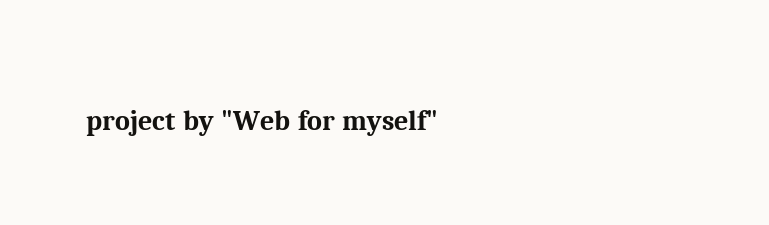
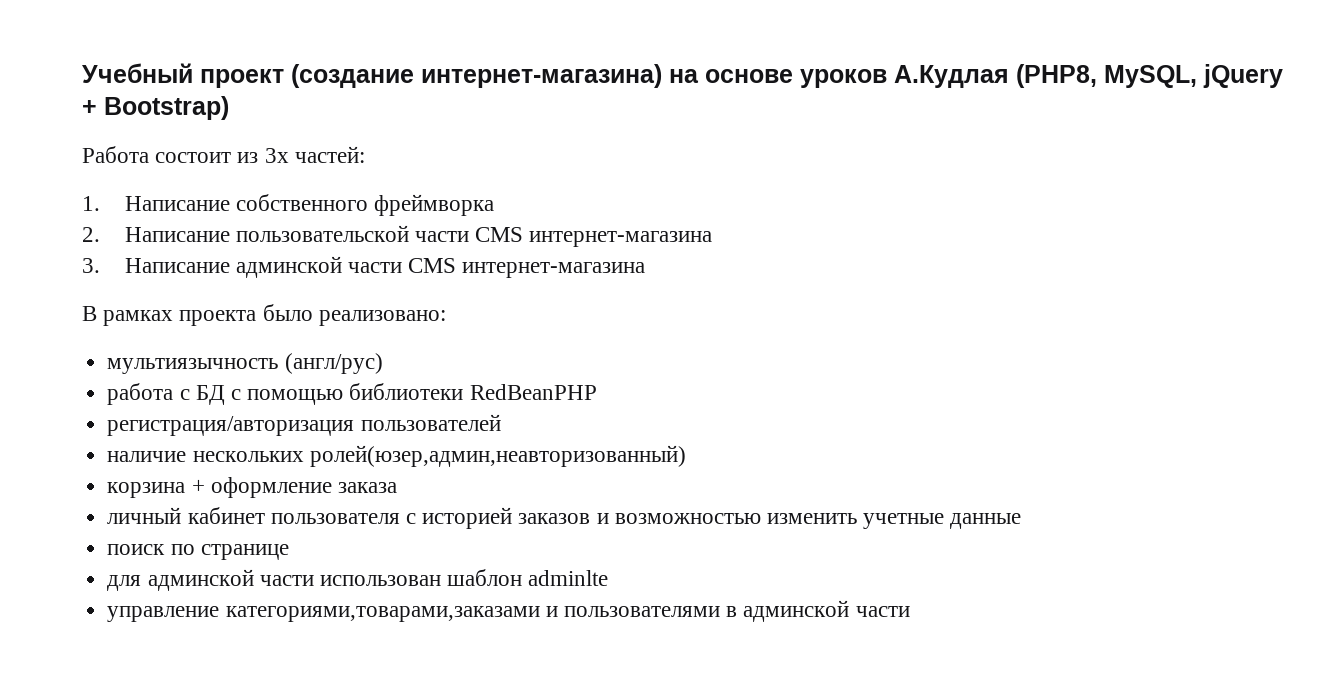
[86,110,439,136] project by "Web for myself" -> [82,63,1283,88] [82,96,229,120] [82,146,365,163] [82,194,494,216] [82,225,713,247] [82,256,646,278] [82,304,446,326] [107,353,383,374] [107,383,597,405] [107,414,501,436] [107,445,686,467] [107,477,397,498] [107,507,1022,529] [107,544,289,560] [107,569,609,591] [107,600,910,622] Учебный проект (создание интернет-магазина) на основе уроков А.Кудлая (PHP8, MySQL, jQuery + Bootstrap) // Работа состоит из 3х частей: // 1. Написание собственного фреймворка // 2. Написание пользовательской части CMS интернет-магазина // 3. Написание админской части CMS интернет-магазина // В рамках проекта было реализовано: // мультиязычность (англ/рус) // работа с БД с помощью библиотеки RedBeanPHP // регистрация/авторизация пользователей // наличие нескольких ролей(юзер,админ,неавторизованный) // корзина + оформление заказа // личный кабинет пользователя с историей заказов и возможностью изменить учетные данные // поиск по странице // для админской части использован шаблон adminlte // управление категориями,товарами,заказами и пользователями в админской части

